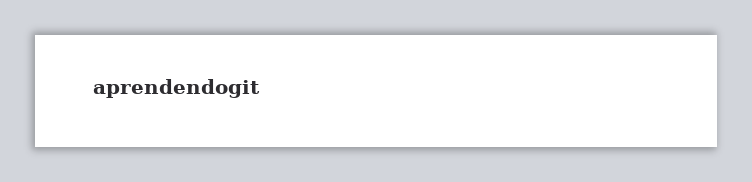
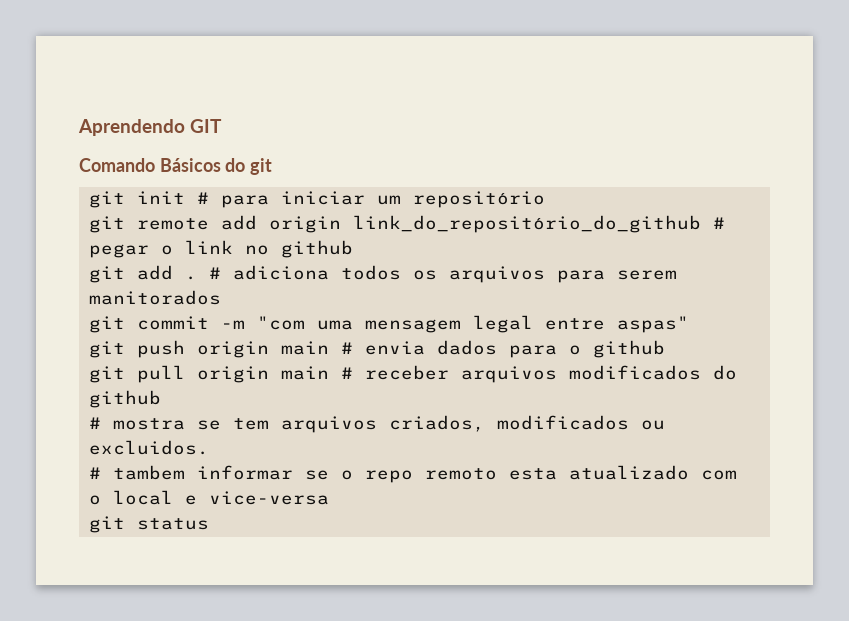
[93,79,260,98] aprendendogit -> [78,119,222,136] [79,158,273,175] [88,191,545,208] [88,215,725,233] [88,240,353,258] [88,265,677,283] [88,290,221,305] [88,315,689,333] [88,340,665,358] [88,365,737,383] [88,390,161,408] [88,415,665,433] [88,440,209,455] [88,465,737,483] [88,490,329,505] [88,516,209,533] Aprendendo GIT // Comando Básicos do git // git init # para iniciar um repositório // git remote add origin link_do_repositório_do_github # pegar o link no github // git add . # adiciona todos os arquivos para serem manitorados // git commit -m "com uma mensagem legal entre aspas" // git push origin main # envia dados para o github // git pull origin main # receber arquivos modificados do github // # mostra se tem arquivos criados, modificados ou excluidos. // # tambem informar se o repo remoto esta atualizado com o local e vice-versa // git status

